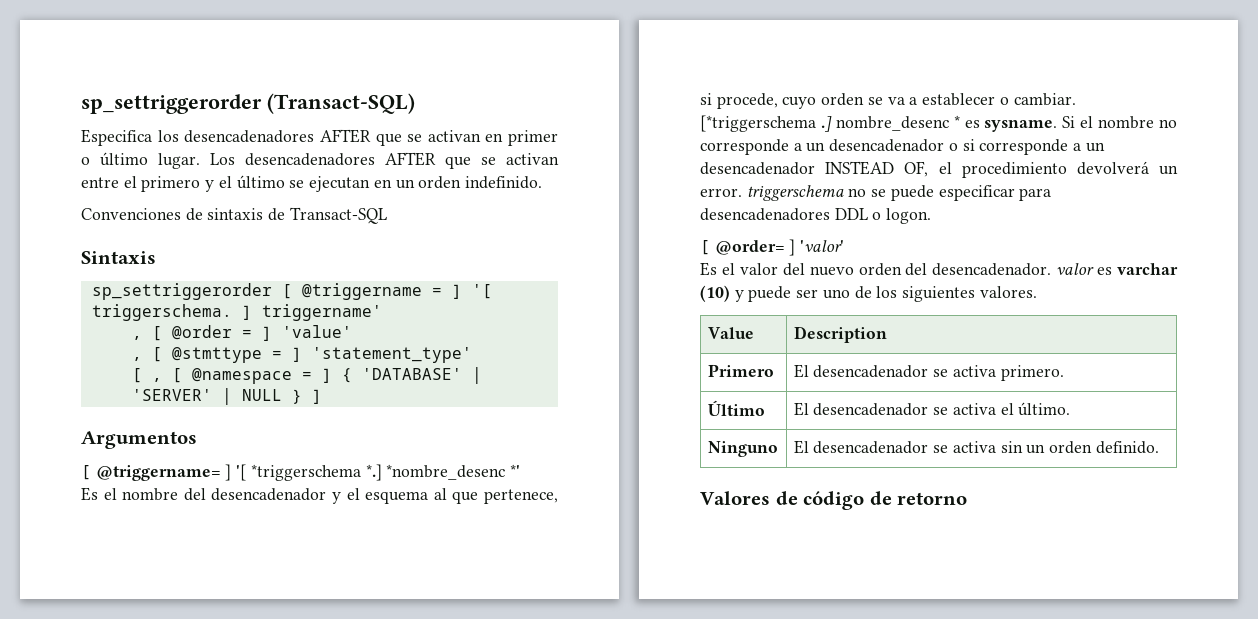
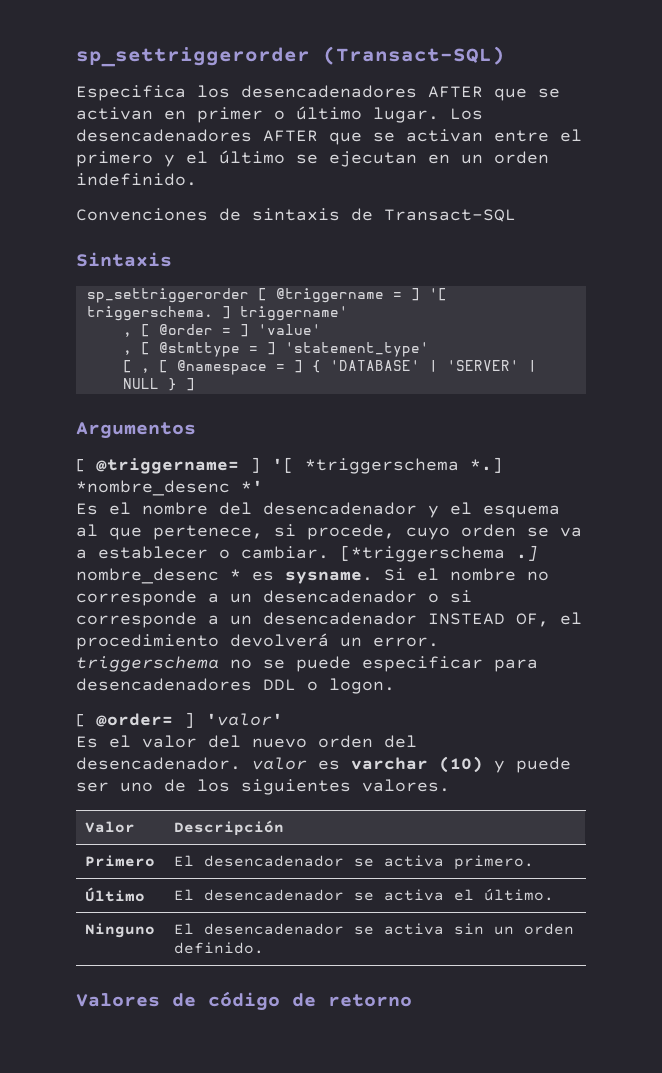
[707,327,754,339] [793,326,887,343] Value | Description -> [85,821,136,833] [174,820,285,836] Valor | Descripción

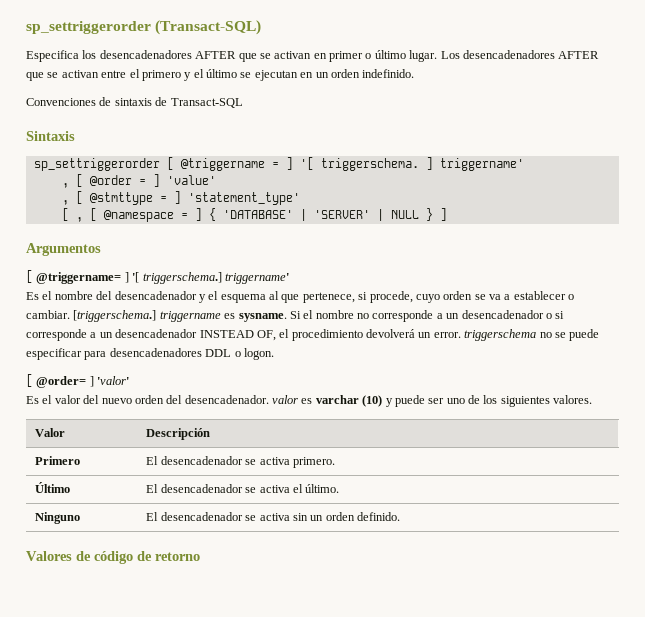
[305,457,503,474] [76,480,263,496] *triggerschema *.] *nombre_desenc *' -> [142,272,289,284] triggerschema.] triggername'
[340,545,538,562] [76,568,241,584] [*triggerschema .] nombre_desenc * -> [73,310,221,322] [triggerschema.] triggername

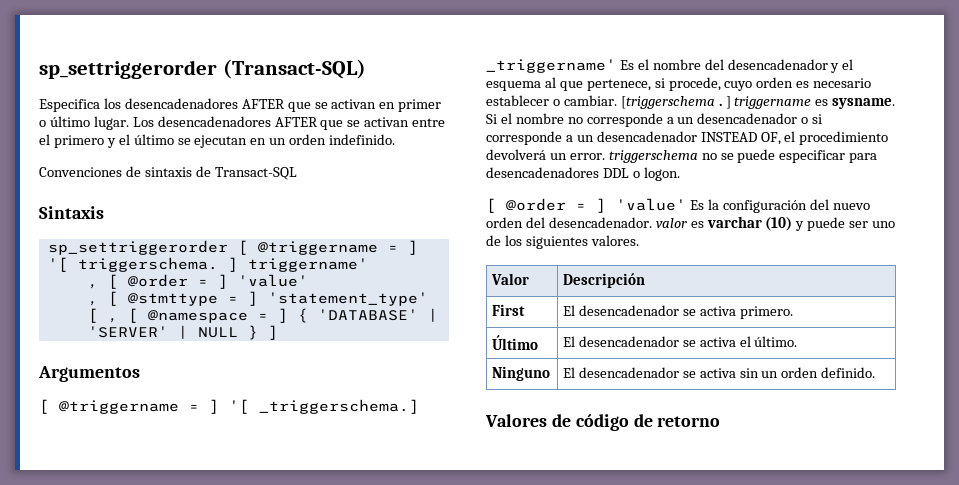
[36,272,289,284] @triggername= ] '[ triggerschema.] triggername' // -> [59,399,419,414] [486,59,616,73] @triggername = ] '[ _triggerschema.] _triggername'
[474,291,575,300] [26,310,157,322] se va a establecer o cambiar. [triggerschema.] -> [796,78,872,88] [486,95,731,109] es necesario establecer o cambiar. [triggerschema . ]
[36,376,130,388] [26,395,81,404] @order= ] 'valor' // Es el valor -> [506,198,807,213] @order = ] 'value' Es la configuración
[35,456,81,465] Primero -> [491,304,525,316] First

